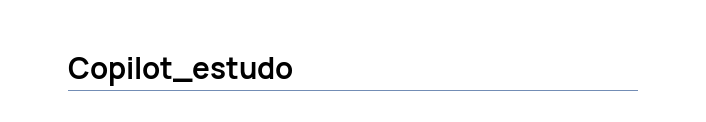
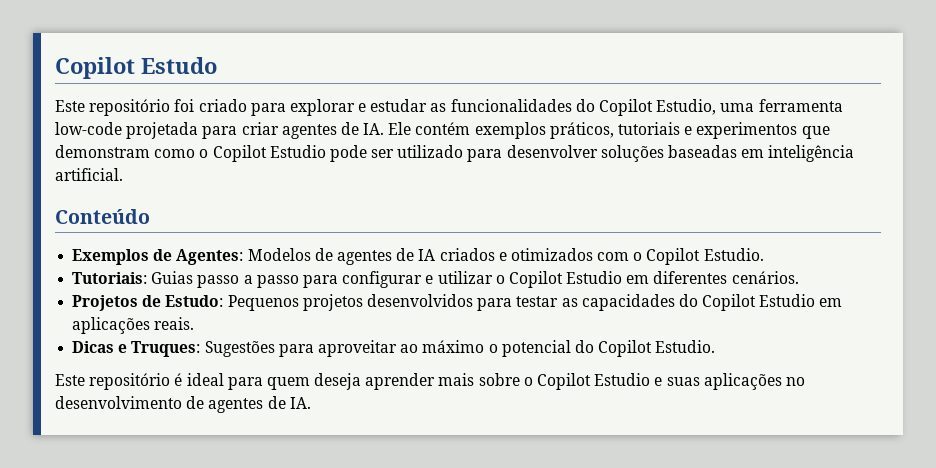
[68,57,293,86] Copilot_estudo -> [55,57,217,79] [55,99,843,116] [55,122,830,139] [55,145,855,162] [55,168,123,181] [55,209,150,224] [72,248,764,265] [72,271,799,288] [72,294,843,311] [72,317,195,334] [72,340,716,357] [55,373,805,390] [55,396,311,413] Copilot Estudo // Este repositório foi criado para explorar e estudar as funcionalidades do Copilot Estudio, uma ferramenta low-code projetada para criar agentes de IA. Ele contém exemplos práticos, tutoriais e experimentos que demonstram como o Copilot Estudio pode ser utilizado para desenvolver soluções baseadas em inteligência artificial. // Conteúdo // Exemplos de Agentes: Modelos de agentes de IA criados e otimizados com o Copilot Estudio. // Tutoriais: Guias passo a passo para configurar e utilizar o Copilot Estudio em diferentes cenários. // Projetos de Estudo: Pequenos projetos desenvolvidos para testar as capacidades do Copilot Estudio em aplicações reais. // Dicas e Truques: Sugestões para aproveitar ao máximo o potencial do Copilot Estudio. // Este repositório é ideal para quem deseja aprender mais sobre o Copilot Estudio e suas aplicações no desenvolvimento de agentes de IA.

